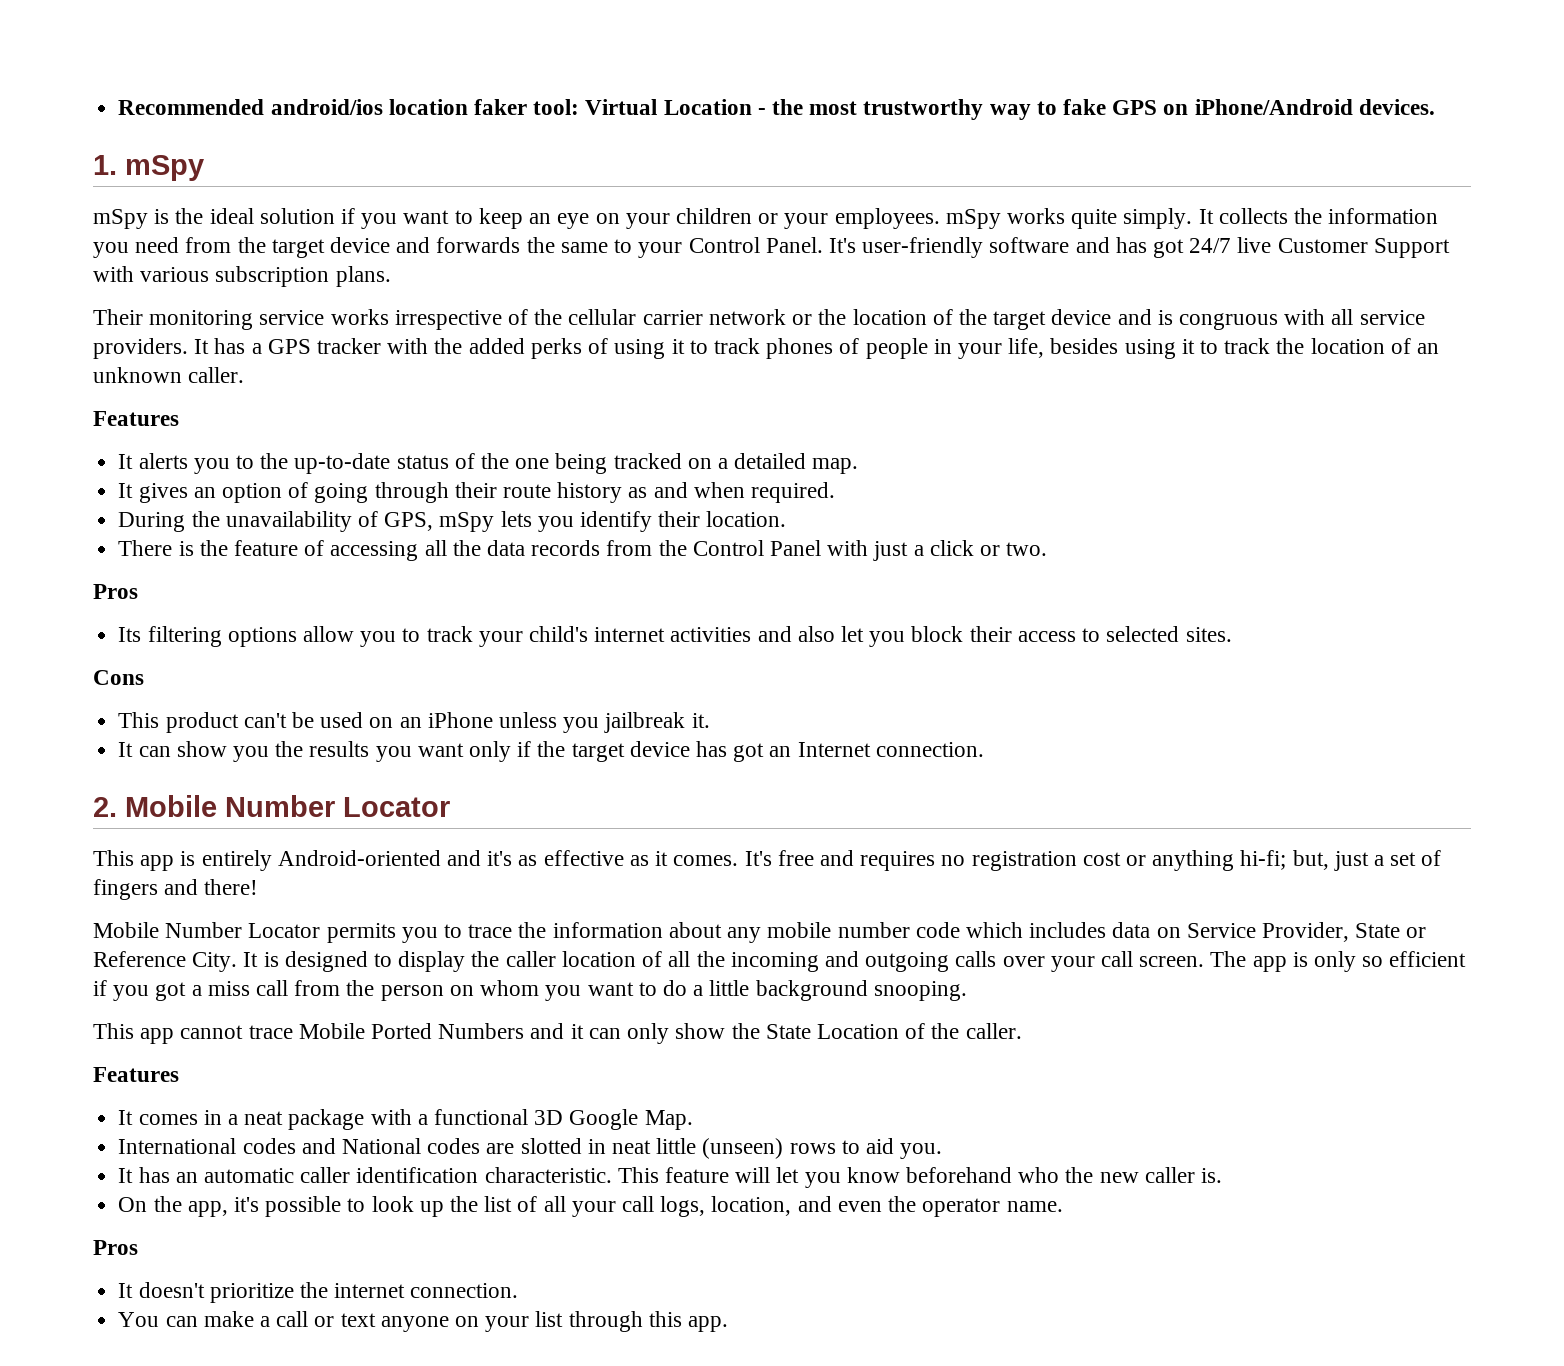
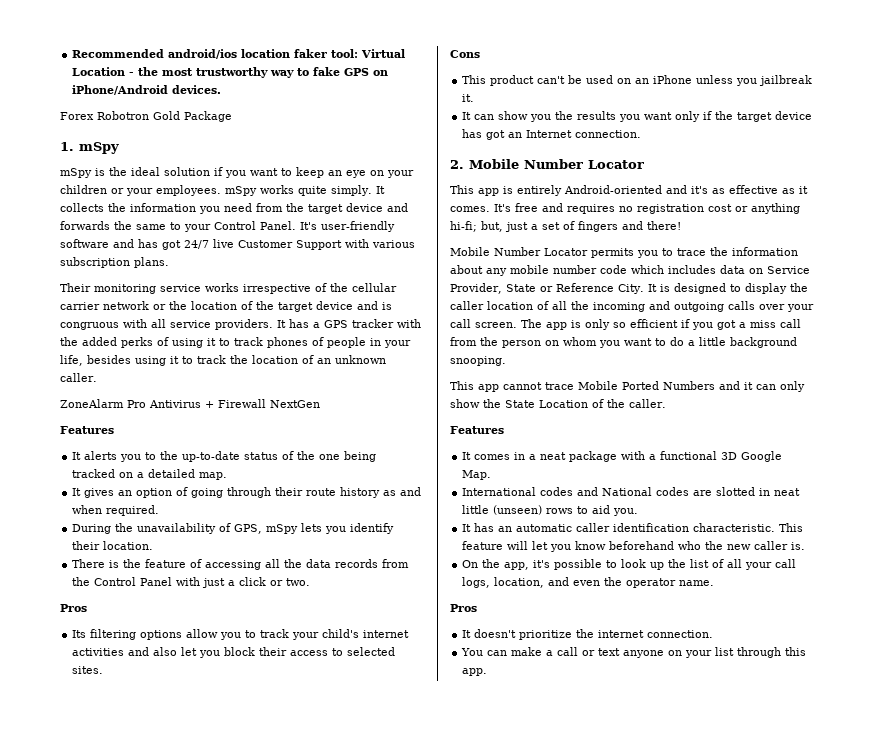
(1435, 107) none -> [60,111,232,122] // Forex Robotron Gold Package
(245, 375) none -> [60,399,320,408] // ZoneAlarm Pro Antivirus + Firewall NextGen

